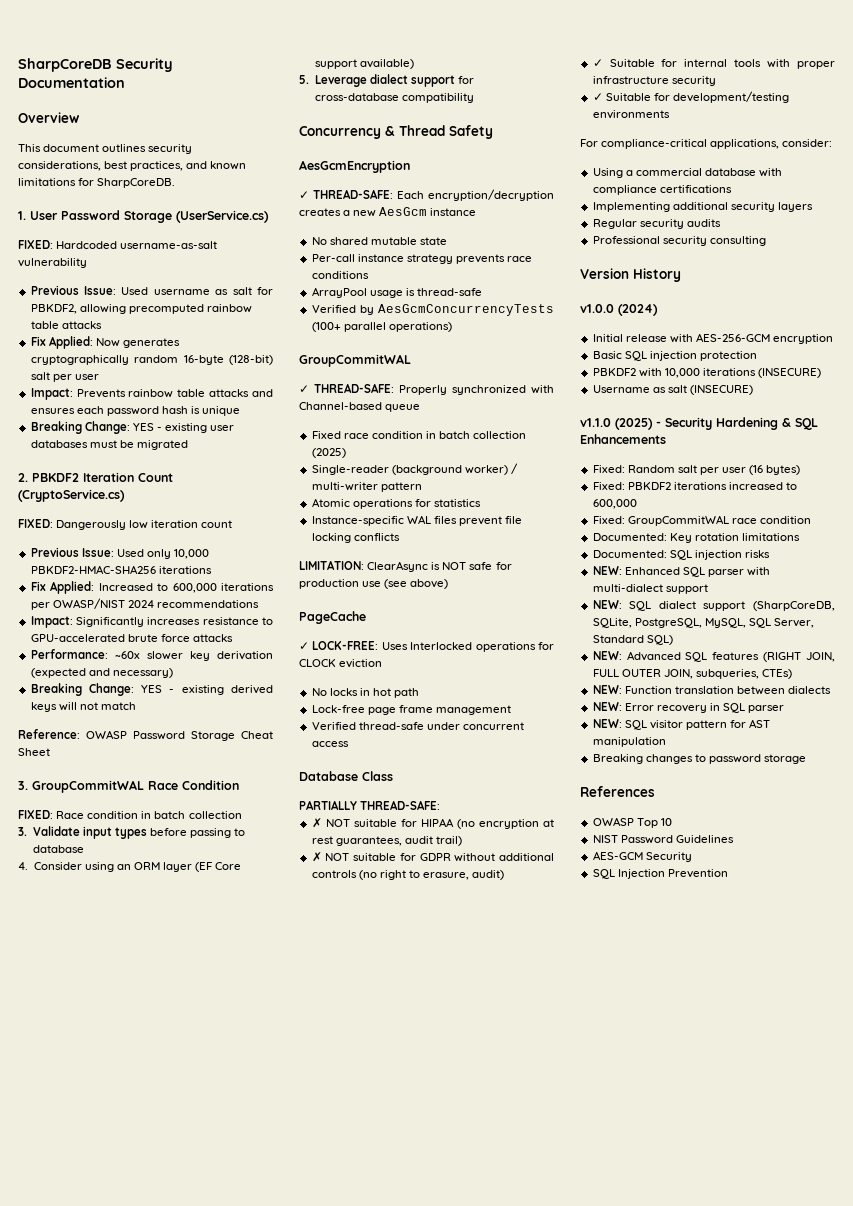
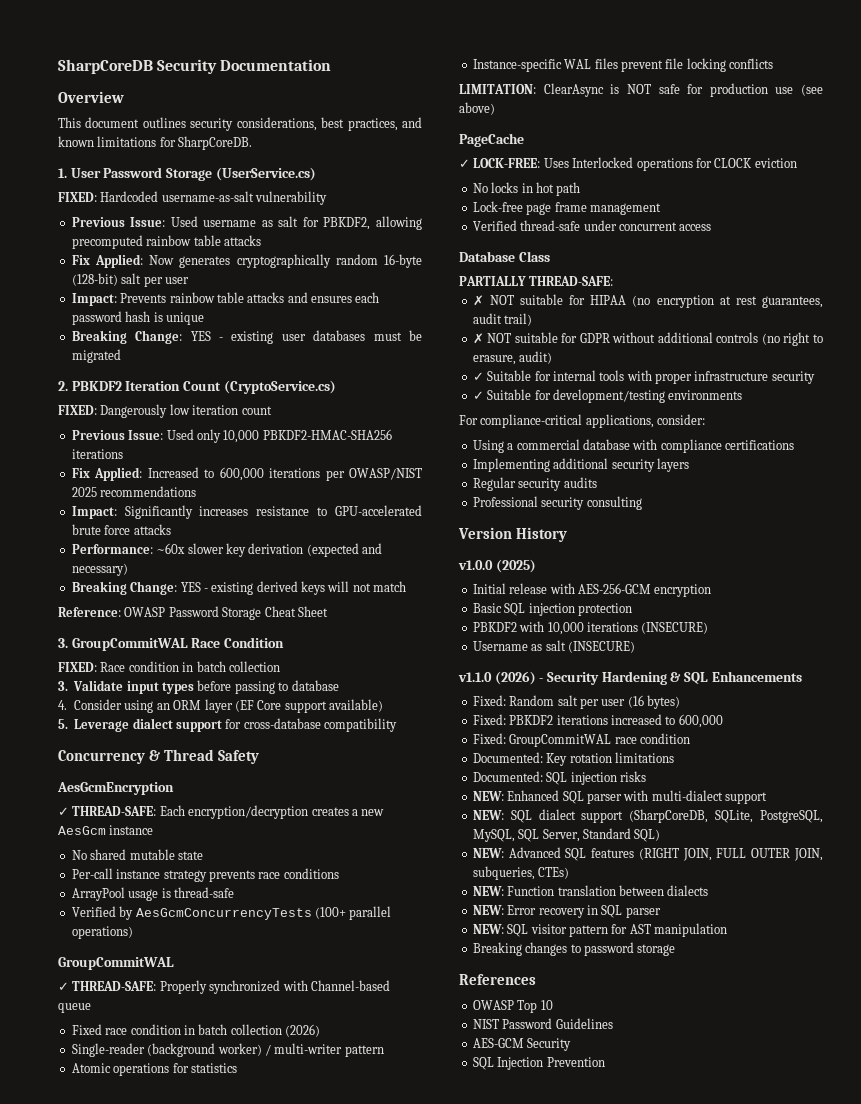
[127,600,154,608] 2024 -> [71,487,97,497] 2025
[311,448,346,458] (2025) -> [285,1024,320,1037] (2026)
[618,304,658,316] (2024) -> [495,559,536,573] (2025)
[615,418,653,430] (2025) -> [494,671,536,685] (2026)

